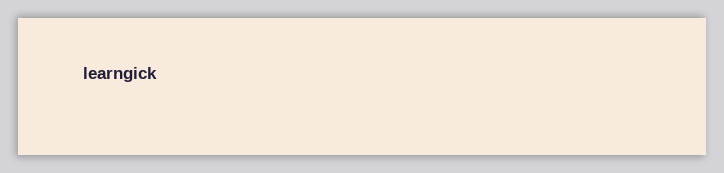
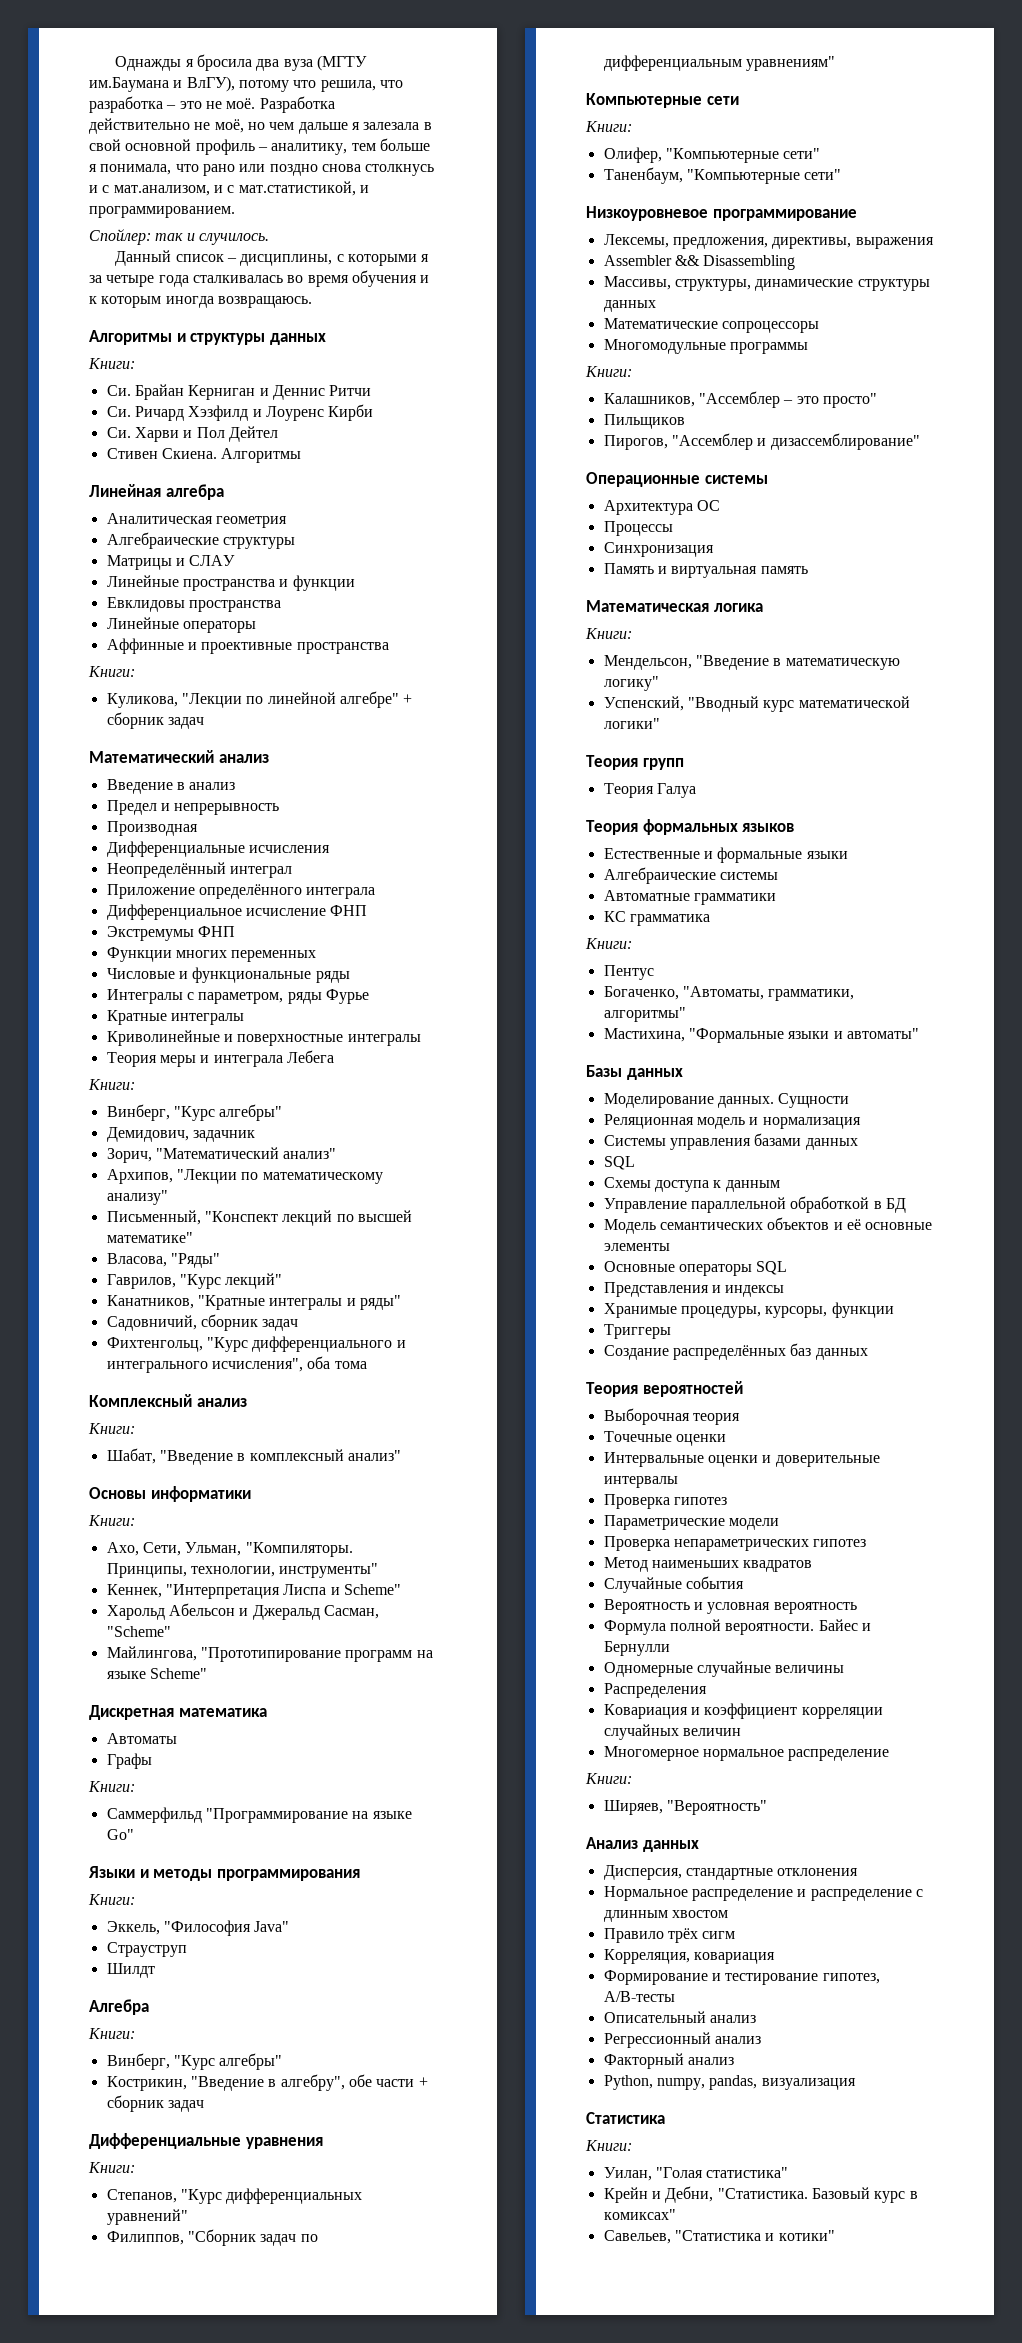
[83,67,157,82] learngick -> [115,54,368,71] [89,76,403,92] [89,96,335,113] [89,118,432,134] [89,138,430,155] [89,164,435,176] [89,181,369,196] [89,206,235,218] [89,229,269,245] [115,250,430,266] [89,270,430,287] [89,296,312,308] [89,330,326,345] [88,358,135,369] [106,384,372,400] [106,404,374,421] [106,426,278,442] [106,448,302,463] [89,484,224,500] [106,513,287,528] [106,532,295,549] [106,555,236,570] [106,575,355,591] [106,597,281,612] [106,617,256,633] [106,638,389,654] [88,666,135,677] [106,691,413,708] [106,712,204,729] [89,750,269,763] [106,779,236,794] [106,800,280,815] [106,821,198,836] [106,841,330,857] [106,862,292,878] [106,884,376,899] [106,904,368,920] [106,926,235,941] [106,947,317,962] [106,967,350,983] [106,989,369,1004] [106,1010,244,1025] [106,1030,421,1046] [106,1050,334,1067] [88,1079,135,1090] [106,1104,283,1121] [106,1127,255,1142] [106,1147,337,1163] [106,1169,383,1184] [106,1190,168,1205] [106,1210,412,1226] [106,1232,193,1243] [106,1253,220,1268] [106,1273,283,1289] [106,1295,401,1310] [106,1314,299,1331] [106,1336,406,1352] [106,1356,367,1373] [89,1394,247,1407] [88,1423,135,1434] [106,1448,401,1465] [89,1486,251,1502] [88,1515,135,1526] [106,1542,353,1557] [106,1563,379,1578] [106,1584,401,1599] [106,1603,379,1620] [106,1626,171,1637] [106,1646,433,1662] [106,1668,207,1679] [89,1705,267,1720] [106,1733,177,1744] [106,1753,152,1769] [88,1781,135,1792] [106,1807,412,1823] [106,1829,134,1840] [88,1866,360,1881] [88,1894,135,1905] [106,1920,290,1936] [106,1942,187,1957] [106,1963,155,1978] [89,1999,149,2015] [88,2028,135,2039] [106,2053,283,2070] [106,2074,428,2091] [106,2095,204,2112] [89,2133,323,2149] [88,2162,135,2173] [106,2188,363,2204] [106,2209,188,2225] [106,2229,318,2246] [603,55,835,71] [586,93,739,108] [585,121,632,132] [603,147,821,163] [603,167,842,184] [586,206,857,221] [603,234,934,249] [603,255,796,270] [603,276,930,291] [603,300,656,312] [603,318,819,333] [603,339,808,354] [585,366,632,377] [603,391,877,408] [603,414,685,429] [603,433,920,450] [586,472,768,487] [603,500,720,515] [603,521,673,536] [603,542,714,557] [603,563,808,578] [586,600,763,612] [585,628,632,639] [603,655,900,670] [603,676,659,691] [603,696,910,712] [603,718,660,729] [586,755,684,770] [603,783,696,798] [586,819,795,835] [603,847,848,863] [603,867,778,884] [603,890,776,905] [603,911,710,926] [585,938,632,949] [603,965,654,980] [603,986,855,1001] [603,1007,686,1022] [603,1028,919,1043] [586,1065,683,1080] [603,1093,850,1108] [603,1114,861,1129] [603,1133,858,1150] [603,1156,635,1170] [603,1177,780,1192] [603,1196,906,1213] [603,1217,933,1234] [603,1243,670,1251] [603,1261,788,1276] [603,1282,785,1297] [603,1302,894,1318] [603,1324,671,1339] [603,1343,868,1360] [586,1381,743,1397] [603,1408,740,1425] [603,1431,726,1446] [603,1452,880,1467] [603,1476,678,1488] [603,1494,727,1509] [603,1515,779,1530] [603,1536,867,1551] [603,1557,813,1572] [603,1576,744,1593] [603,1599,857,1614] [603,1619,871,1635] [603,1641,670,1656] [603,1661,845,1677] [603,1683,707,1698] [603,1703,883,1719] [603,1724,741,1740] [603,1746,890,1761] [585,1773,632,1784] [603,1800,767,1815] [586,1837,699,1852] [603,1865,859,1880] [603,1886,923,1901] [603,1910,728,1922] [603,1928,736,1943] [603,1949,775,1964] [603,1970,880,1985] [603,1991,675,2002] [603,2011,756,2023] [603,2032,761,2048] [603,2053,734,2069] [603,2075,856,2090] [586,2112,665,2124] [585,2140,632,2151] [603,2167,789,2181] [603,2186,918,2203] [603,2209,676,2220] [603,2230,835,2244] Однажды я бросила два вуза (МГТУ им.Баумана и ВлГУ), потому что решила, что разработка – это не моё. Разработка действительно не моё, но чем дальше я залезала в свой основной профиль – аналитику, тем больше я понимала, что рано или поздно снова столкнусь и с мат.анализом, и с мат.статистикой, и программированием. // Спойлер: так и случилось. // Данный список – дисциплины, с которыми я за четыре года сталкивалась во время обучения и к которым иногда возвращаюсь. // Алгоритмы и структуры данных // Книги: // Си. Брайан Керниган и Деннис Ритчи // Си. Ричард Хэзфилд и Лоуренс Кирби // Си. Харви и Пол Дейтел // Стивен Скиена. Алгоритмы // Линейная алгебра // Аналитическая геометрия // Алгебраические структуры // Матрицы и СЛАУ // Линейные пространства и функции // Евклидовы пространства // Линейные операторы // Аффинные и проективные пространства // Книги: // Куликова, "Лекции по линейной алгебре" + сборник задач // Математический анализ // Введение в анализ // Предел и непрерывность // Производная // Дифференциальные исчисления // Неопределённый интеграл // Приложение определённого интеграла // Дифференциальное исчисление ФНП // Экстремумы ФНП // Функции многих переменных // Числовые и функциональные ряды // Интегралы с параметром, ряды Фурье // Кратные интегралы // Криволинейные и поверхностные интегралы // Теория меры и интеграла Лебега // Книги: // Винберг, "Курс алгебры" // Демидович, задачник // Зорич, "Математический анализ" // Архипов, "Лекции по математическому анализу" // Письменный, "Конспект лекций по высшей математике" // Власова, "Ряды" // Гаврилов, "Курс лекций" // Канатников, "Кратные интегралы и ряды" // Садовничий, сборник задач // Фихтенгольц, "Курс дифференциального и интегрального исчисления", оба тома // Комплексный анализ // Книги: // Шабат, "Введение в комплексный анализ" // Основы информатики // Книги: // Ахо, Сети, Ульман, "Компиляторы. Принципы, технологии, инструменты" // Кеннек, "Интерпретация Лиспа и Scheme" // Харольд Абельсон и Джеральд Сасман, "Scheme" // Майлингова, "Прототипирование программ на языке Scheme" // Дискретная математика // Автоматы // Графы // Книги: // Саммерфильд "Программирование на языке Go" // Языки и методы программирования // Книги: // Эккель, "Философия Java" // Страуструп // Шилдт // Алгебра // Книги: // Винберг, "Курс алгебры" // Кострикин, "Введение в алгебру", обе части + сборник задач // Дифференциальные уравнения // Книги: // Степанов, "Курс дифференциальных уравнений" // Филиппов, "Сборник задач по дифференциальным уравнениям" // Компьютерные сети // Книги: // Олифер, "Компьютерные сети" // Таненбаум, "Компьютерные сети" // Низкоуровневое программирование // Лексемы, предложения, директивы, выражения // Assembler && Disassembling // Массивы, структуры, динамические структуры данных // Математические сопроцессоры // Многомодульные программы // Книги: // Калашников, "Ассемблер – это просто" // Пильщиков // Пирогов, "Ассемблер и дизассемблирование" // Операционные системы // Архитектура ОС // Процессы // Синхронизация // Память и виртуальная память // Математическая логика // Книги: // Мендельсон, "Введение в математическую логику" // Успенский, "Вводный курс математической логики" // Теория групп // Теория Галуа // Теория формальных языков // Естественные и формальные языки // Алгебраические системы // Автоматные грамматики // КС грамматика // Книги: // Пентус // Богаченко, "Автоматы, грамматики, алгоритмы" // Мастихина, "Формальные языки и автоматы" // Базы данных // Моделирование данных. Сущности // Реляционная модель и нормализация // Системы управления базами данных // SQL // Схемы доступа к данным // Управление параллельной обработкой в БД // Модель семантических объектов и её основные элементы // Основные операторы SQL // Представления и индексы // Хранимые процедуры, курсоры, функции // Триггеры // Создание распределённых баз данных // Теория вероятностей // Выборочная теория // Точечные оценки // Интервальные оценки и доверительные интервалы // Проверка гипотез // Параметрические модели // Проверка непараметрических гипотез // Метод наименьших квадратов // Случайные события // Вероятность и условная вероятность // Формула полной вероятности. Байес и Бернулли // Одномерные случайные величины // Распределения // Ковариация и коэффициент корреляции случайных величин // Многомерное нормальное распределение // Книги: // Ширяев, "Вероятность" // Анализ данных // Дисперсия, стандартные отклонения // Нормальное распределение и распределение с длинным хвостом // Правило трёх сигм // Корреляция, ковариация // Формирование и тестирование гипотез, A/B-тесты // Описательный анализ // Регрессионный анализ // Факторный анализ // Python, numpy, pandas, визуализация // Статистика // Книги: // Уилан, "Голая статистика" // Крейн и Дебни, "Статистика. Базовый курс в комиксах" // Савельев, "Статистика и котики"

